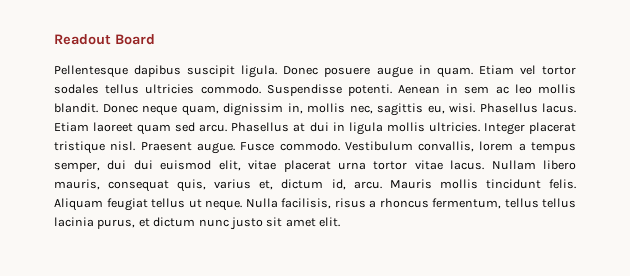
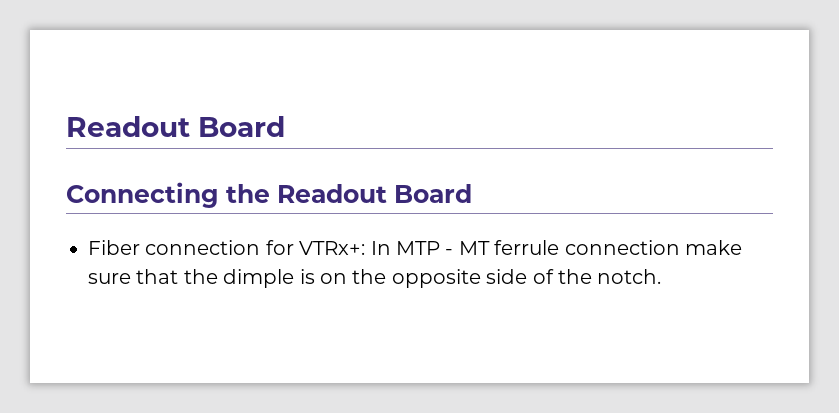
[54,34,155,45] [54,65,576,78] [54,84,576,96] [54,103,576,116] [54,122,576,135] [54,141,576,154] [54,160,577,172] [54,179,576,192] [54,198,576,211] [54,217,340,230] Readout Board // Pellentesque dapibus suscipit ligula. Donec posuere augue in quam. Etiam vel tortor sodales tellus ultricies commodo. Suspendisse potenti. Aenean in sem ac leo mollis blandit. Donec neque quam, dignissim in, mollis nec, sagittis eu, wisi. Phasellus lacus. Etiam laoreet quam sed arcu. Phasellus at dui in ligula mollis ultricies. Integer placerat tristique nisl. Praesent augue. Fusce commodo. Vestibulum convallis, lorem a tempus semper, dui dui euismod elit, vitae placerat urna tortor vitae lacus. Nullam libero mauris, consequat quis, varius et, dictum id, arcu. Mauris mollis tincidunt felis. Aliquam feugiat tellus ut neque. Nulla facilisis, risus a rhoncus fermentum, tellus tellus lacinia purus, et dictum nunc justo sit amet elit. -> [66,116,285,137] [66,182,472,208] [88,240,742,255] [88,269,662,288] Readout Board // Connecting the Readout Board // Fiber connection for VTRx+: In MTP - MT ferrule connection make sure that the dimple is on the opposite side of the notch.

